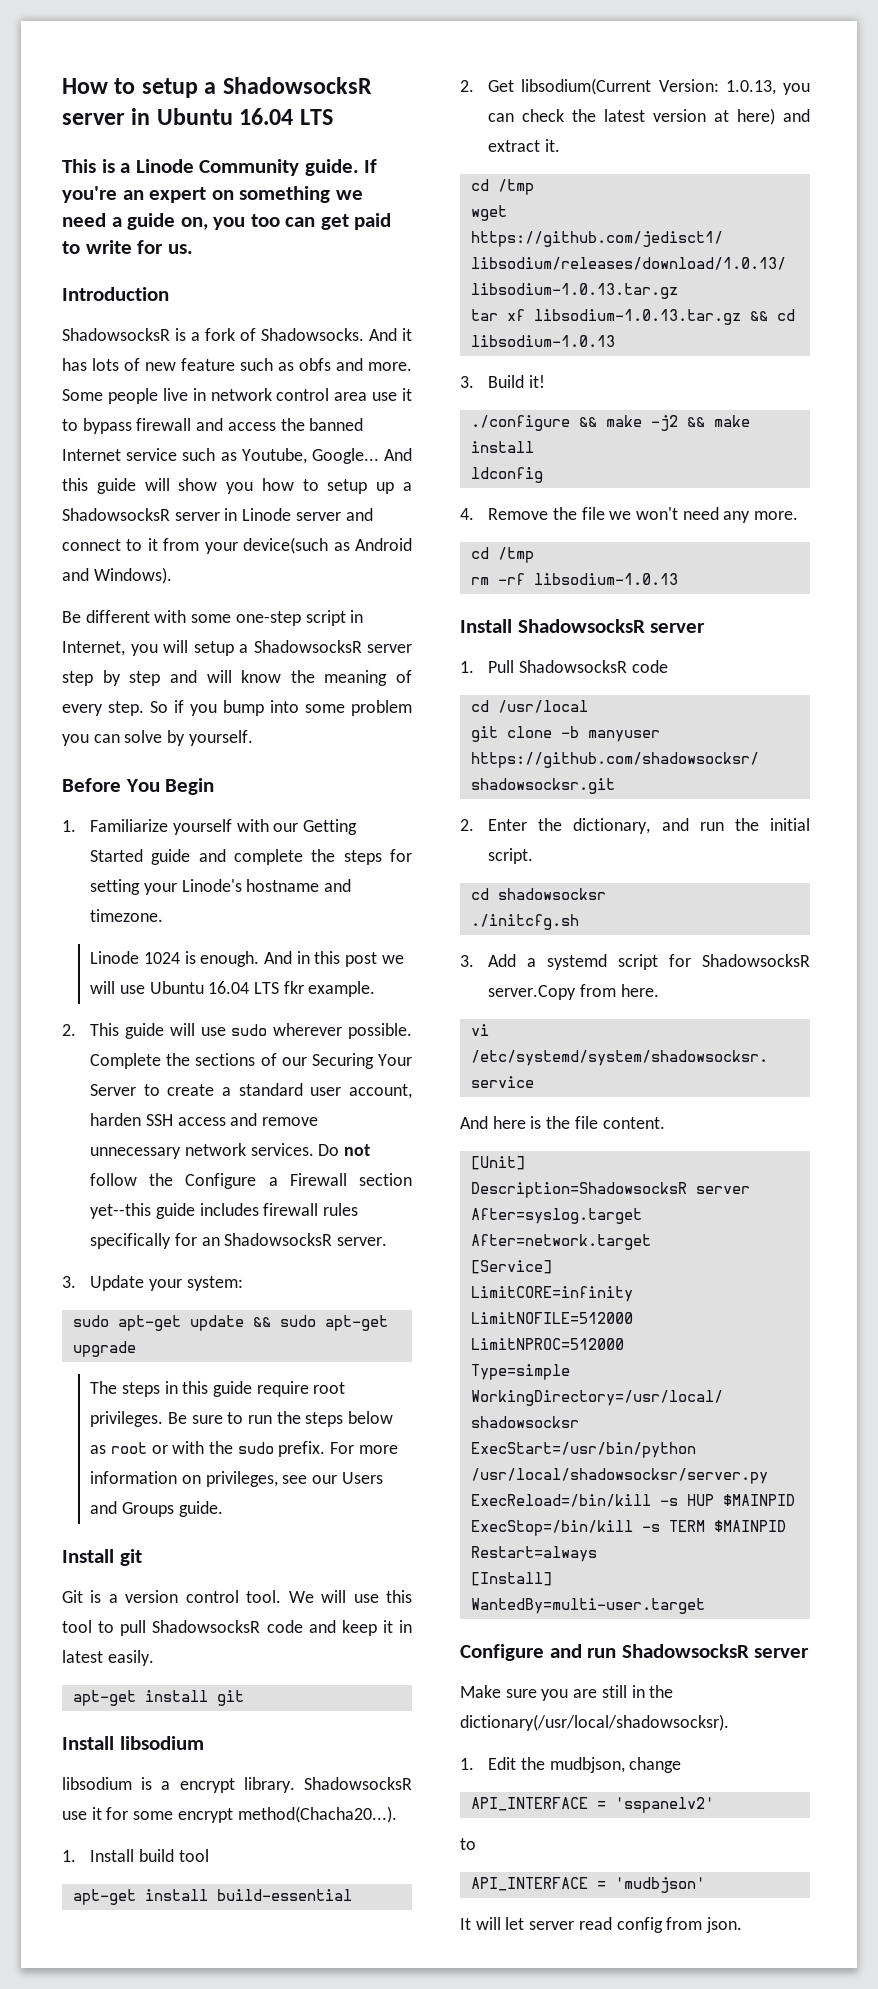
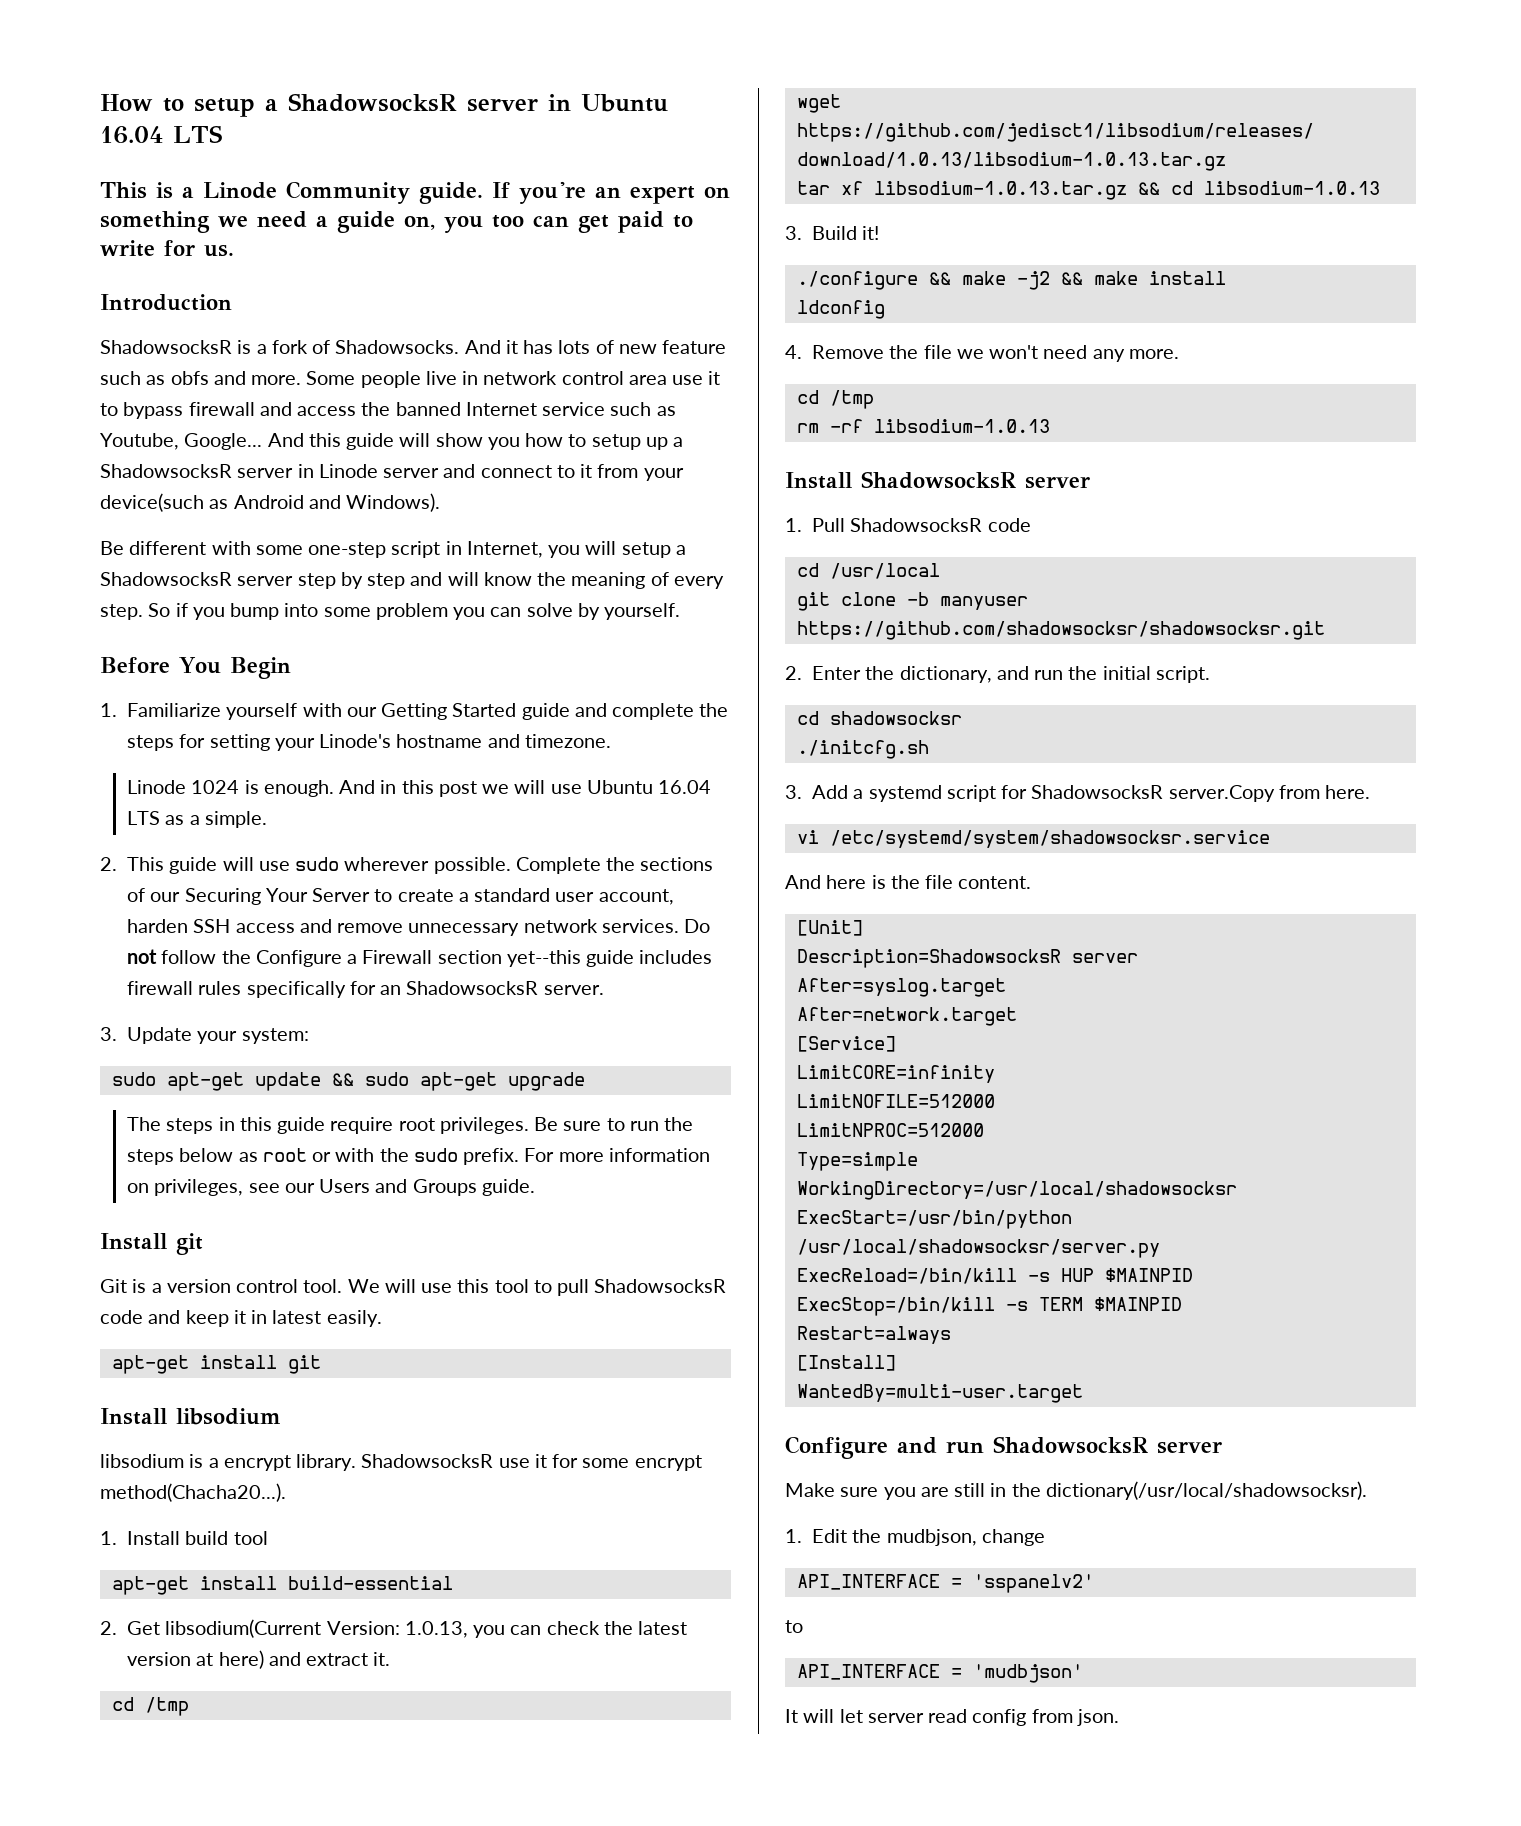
[283,981,376,997] fkr example. -> [165,811,267,828] as a simple.

